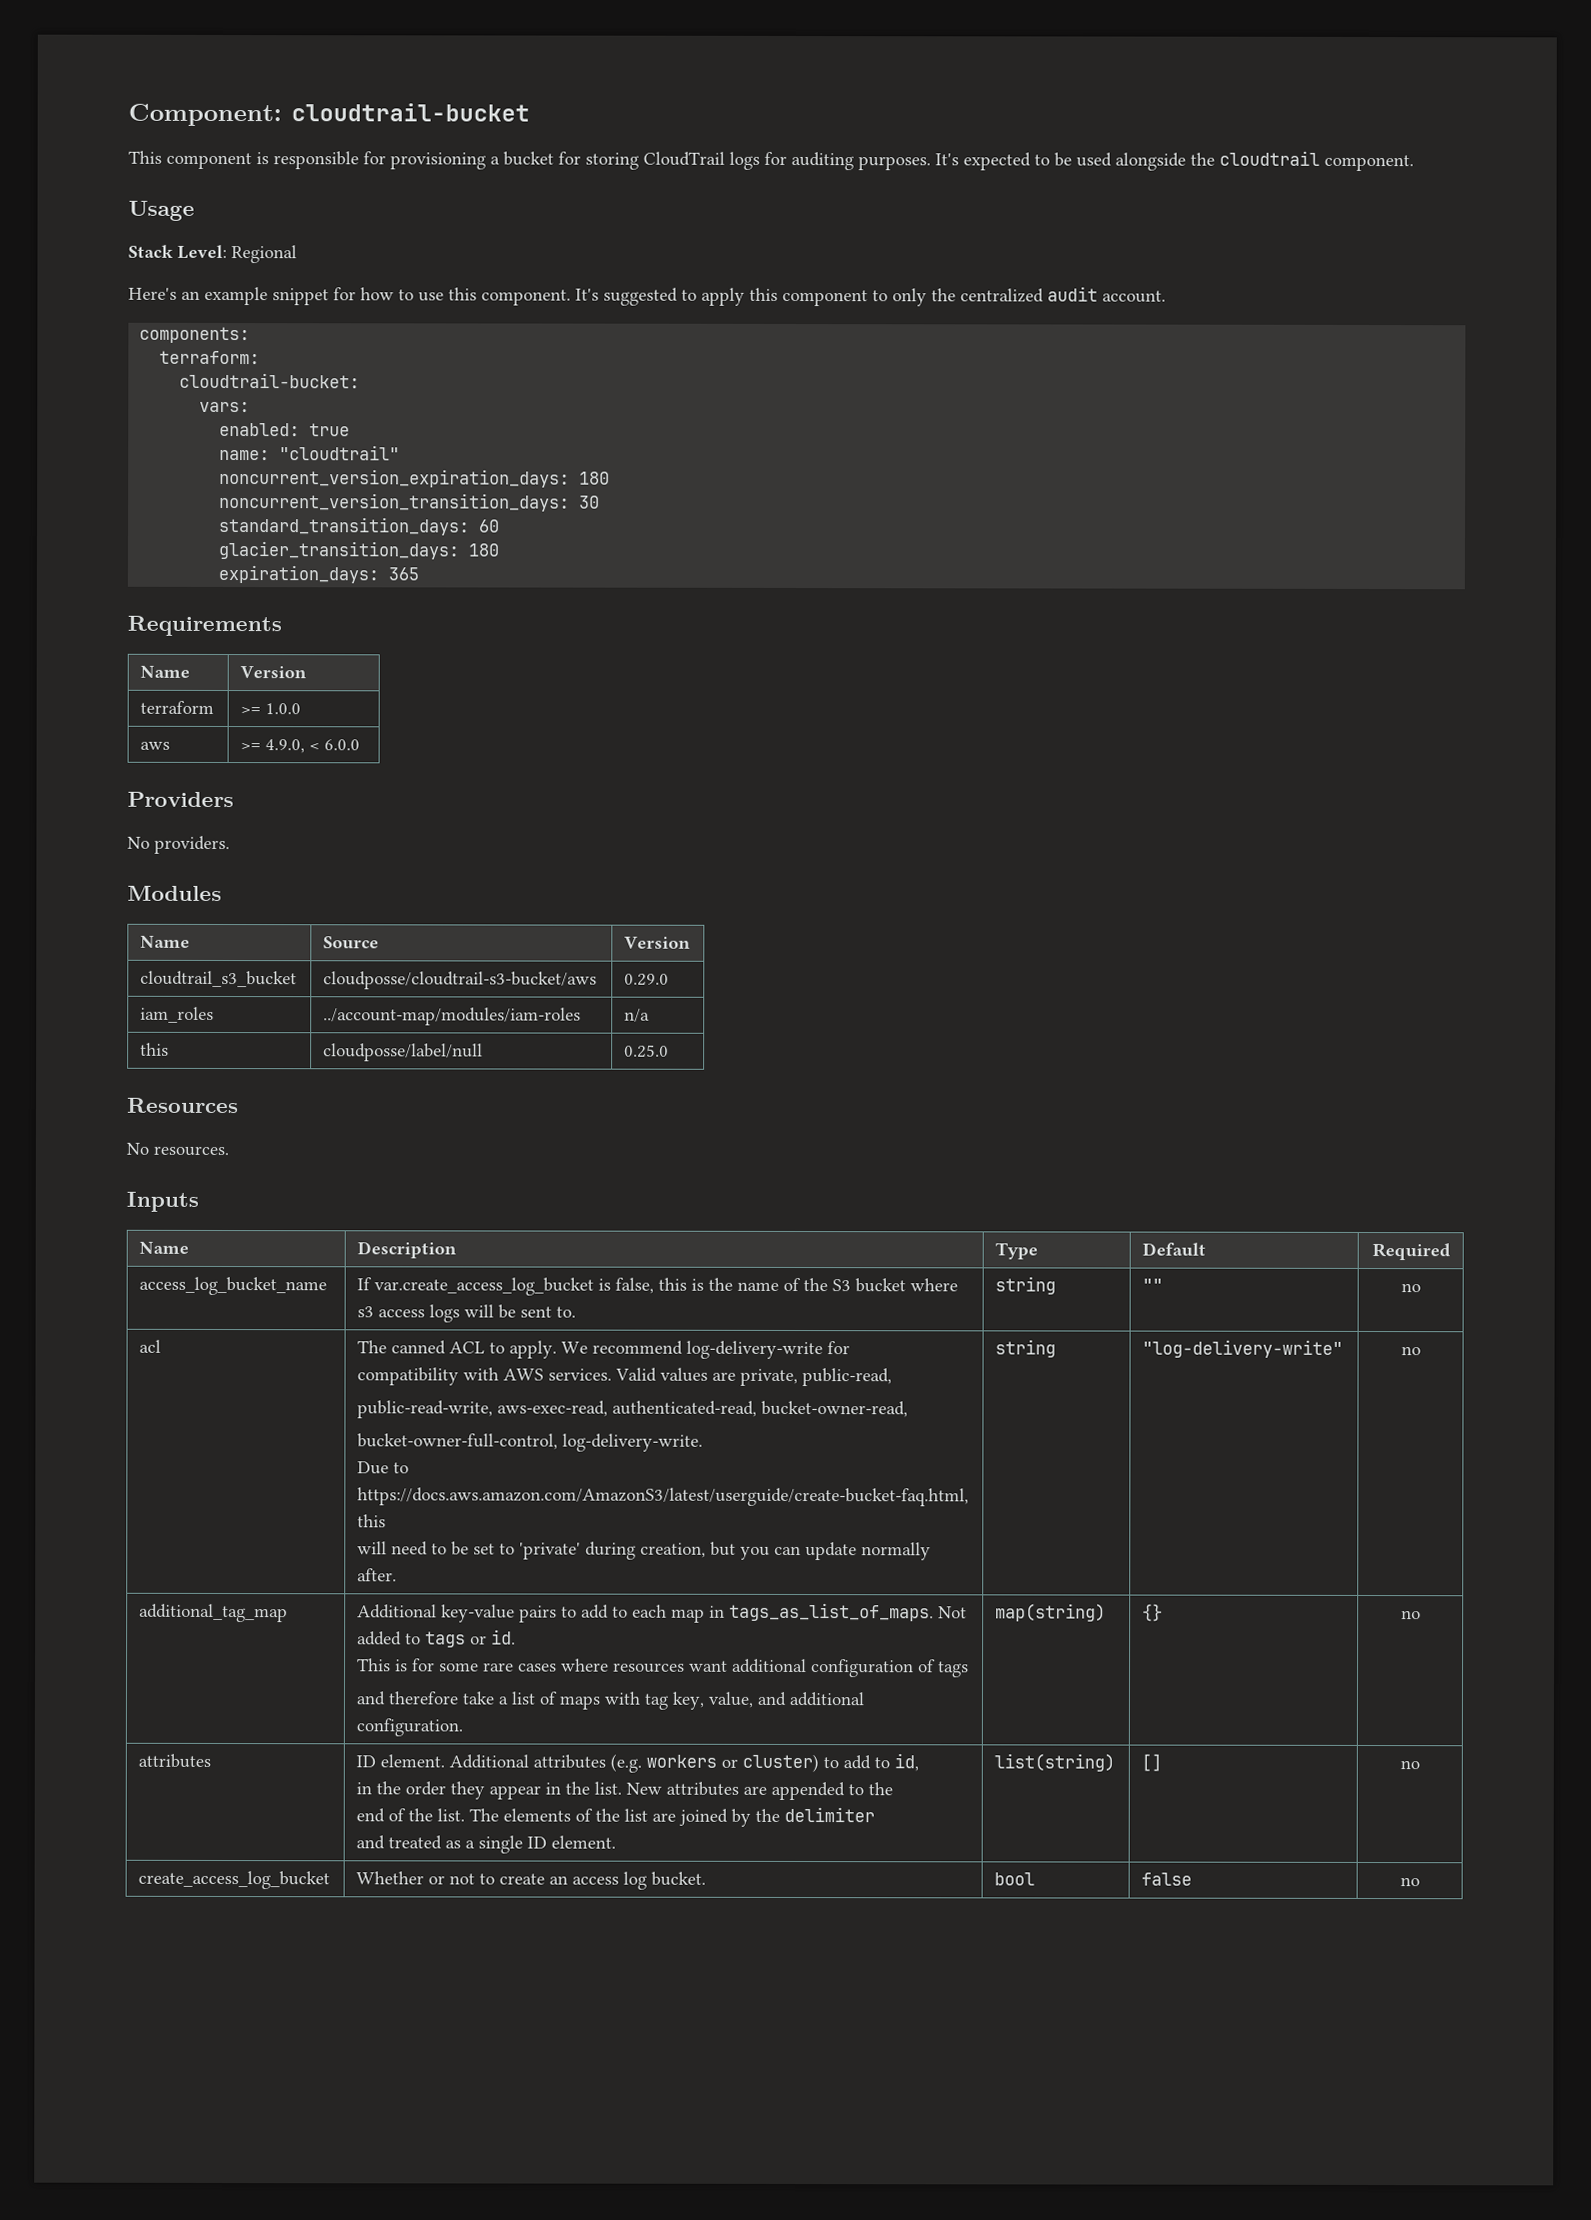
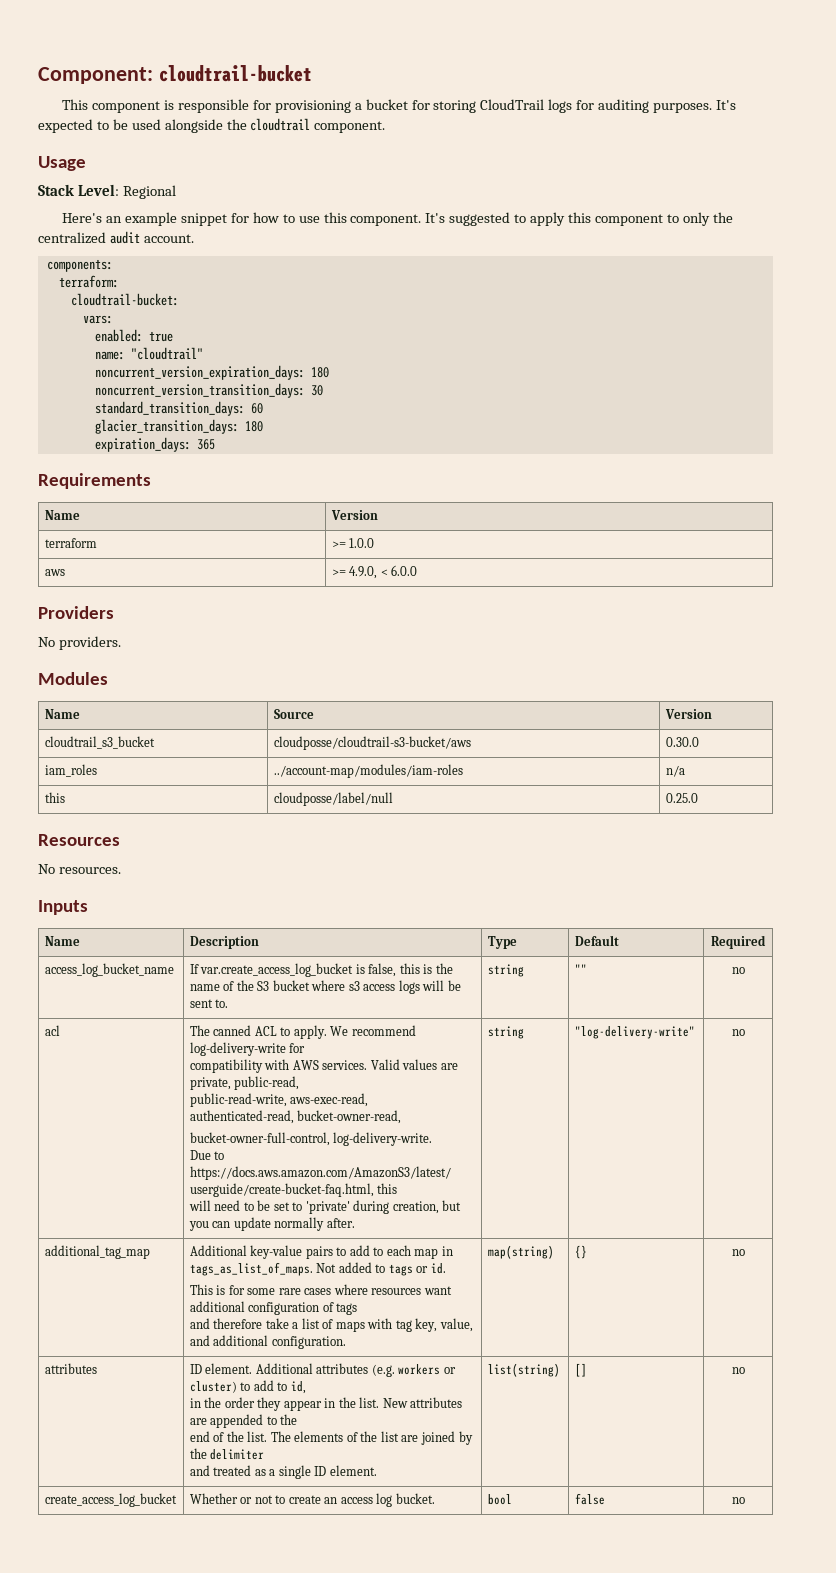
[624,973,670,986] 0.29.0 -> [665,737,699,747] 0.30.0

